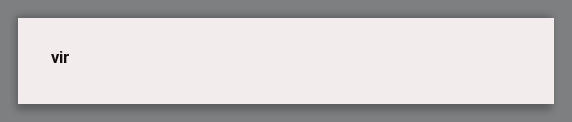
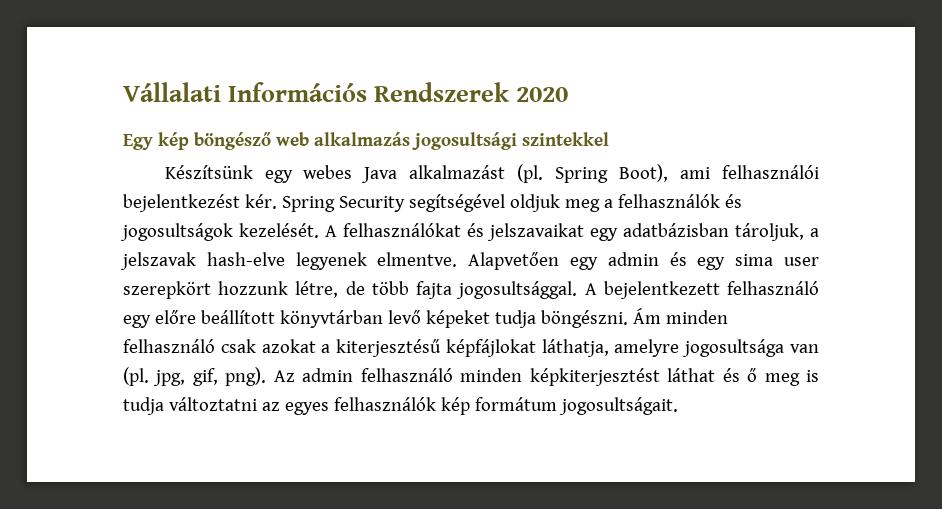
[51,51,70,63] vir -> [123,82,569,102] [123,132,609,150] [164,164,819,183] [123,194,742,212] [120,223,819,241] [120,252,819,270] [123,281,819,299] [123,308,728,328] [123,339,819,357] [123,367,819,386] [123,397,678,415] Vállalati Információs Rendszerek 2020 // Egy kép böngésző web alkalmazás jogosultsági szintekkel // Készítsünk egy webes Java alkalmazást (pl. Spring Boot), ami felhasználói bejelentkezést kér. Spring Security segítségével oldjuk meg a felhasználók és jogosultságok kezelését. A felhasználókat és jelszavaikat egy adatbázisban tároljuk, a jelszavak hash-elve legyenek elmentve. Alapvetően egy admin és egy sima user szerepkört hozzunk létre, de több fajta jogosultsággal. A bejelentkezett felhasználó egy előre beállított könyvtárban levő képeket tudja böngészni. Ám minden felhasználó csak azokat a kiterjesztésű képfájlokat láthatja, amelyre jogosultsága van (pl. jpg, gif, png). Az admin felhasználó minden képkiterjesztést láthat és ő meg is tudja változtatni az egyes felhasználók kép formátum jogosultságait.

